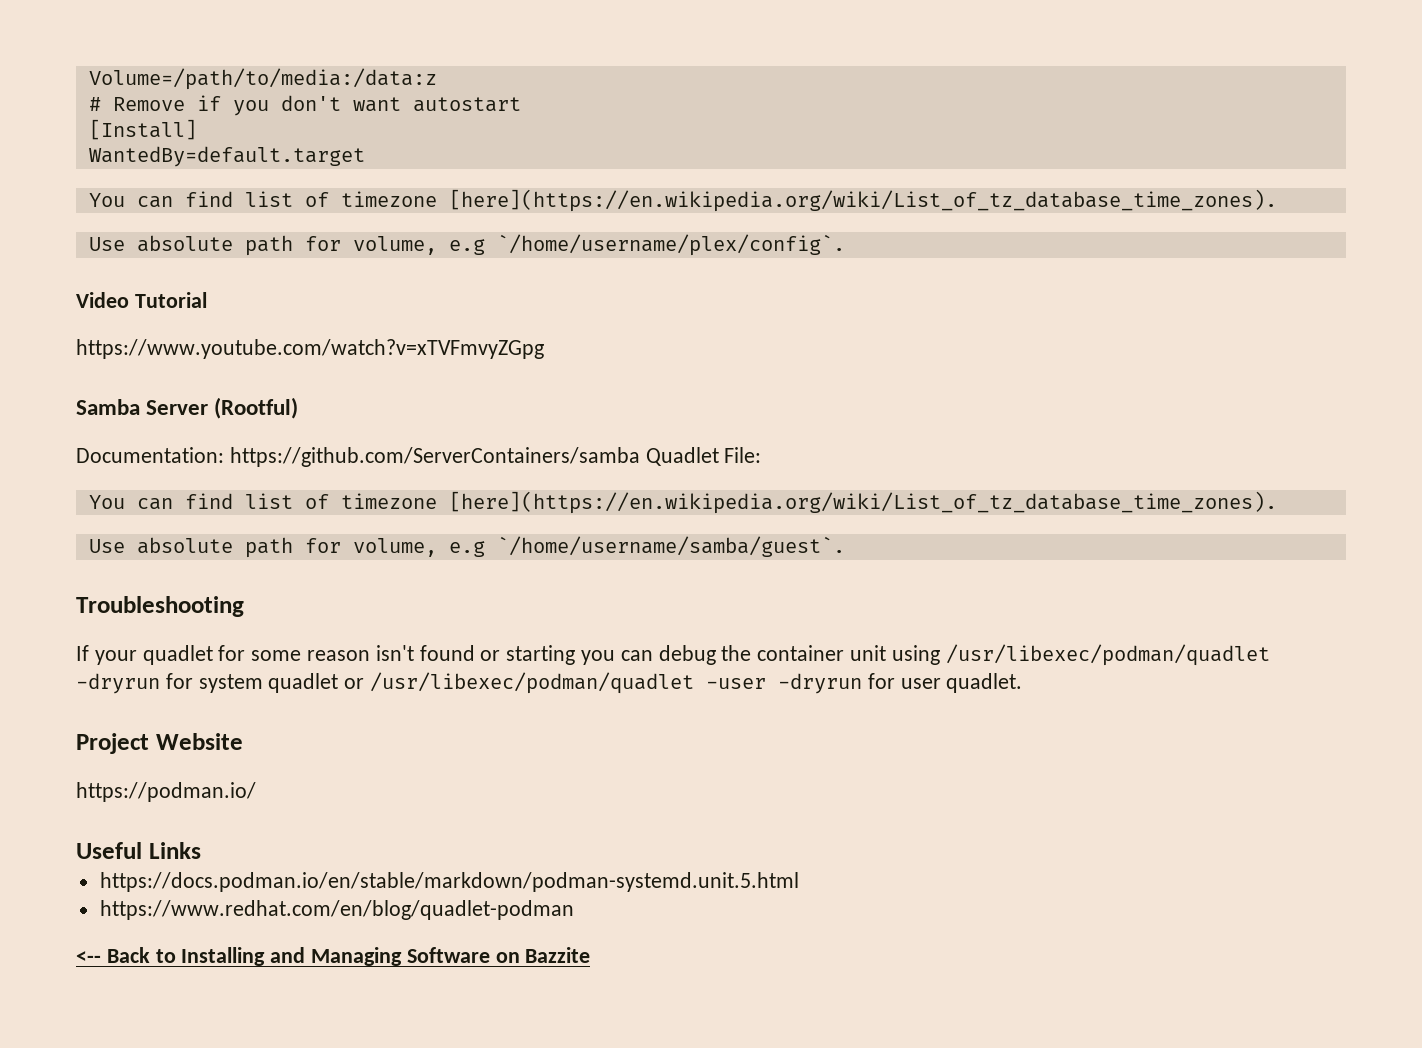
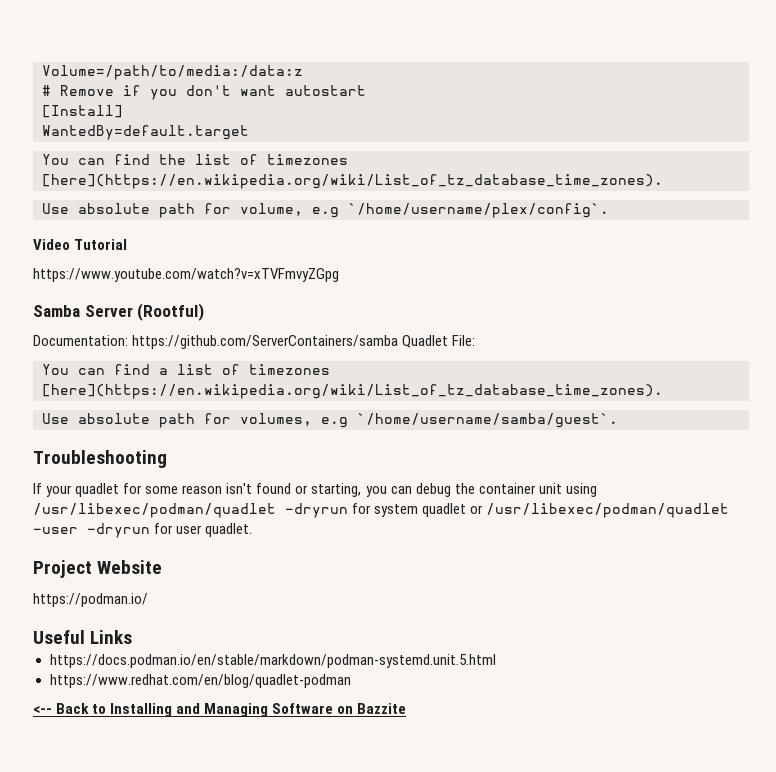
[244,191,437,207] list of timezone -> [159,154,348,165] the list of timezones
[244,491,1277,514] [88,537,437,558] list of timezone [here](https://en.wikipedia.org/wiki/List_of_tz_database_time_zones). // Use absolute path for volume, -> [159,364,330,375] [42,384,663,399] [42,413,312,428] a list of timezones [here](https://en.wikipedia.org/wiki/List_of_tz_database_time_zones). // Use absolute path for volumes,
[506,645,576,665] starting -> [311,483,362,497] starting,

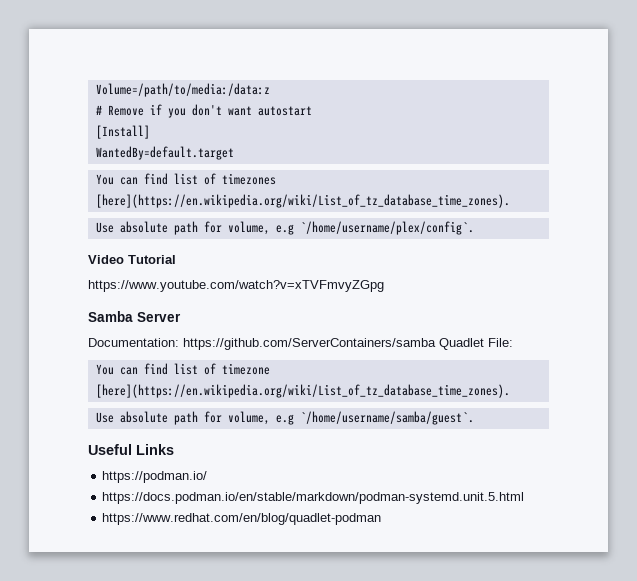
[159,154,186,165] the -> (168, 179) none
[137,303,205,321] (Rootful) -> (181, 317) none
[159,364,330,375] [42,384,663,399] [42,413,312,428] a list of timezones [here](https://en.wikipedia.org/wiki/List_of_tz_database_time_zones). // Use absolute path for volumes, -> [173,363,270,375] [95,384,510,398] [95,411,270,425] list of timezone [here](https://en.wikipedia.org/wiki/List_of_tz_database_time_zones). // Use absolute path for volume,
[33,450,167,468] [33,483,597,497] [33,503,730,518] [33,523,253,538] [33,560,163,578] [33,593,148,607] // Troubleshooting // If your quadlet for some reason isn't found or starting, you can debug the container unit using /usr/libexec/podman/quadlet -dryrun for system quadlet or /usr/libexec/podman/quadlet -user -dryrun for user quadlet. // Project Website // https://podman.io/ -> (474, 418) none
(133, 637) none -> [102,471,208,483] // https://podman.io/
[33,703,407,717] // <-- Back to Installing and Managing Software on Bazzite -> (382, 519) none

